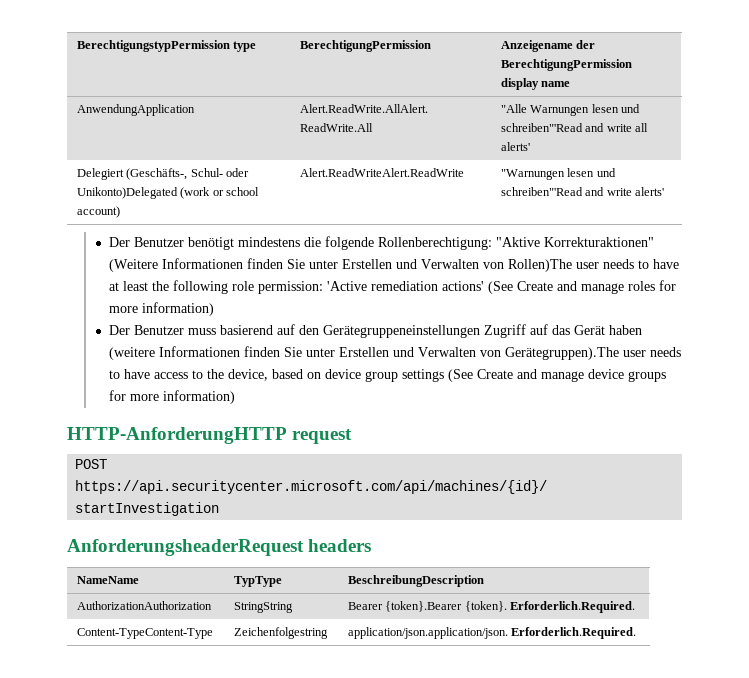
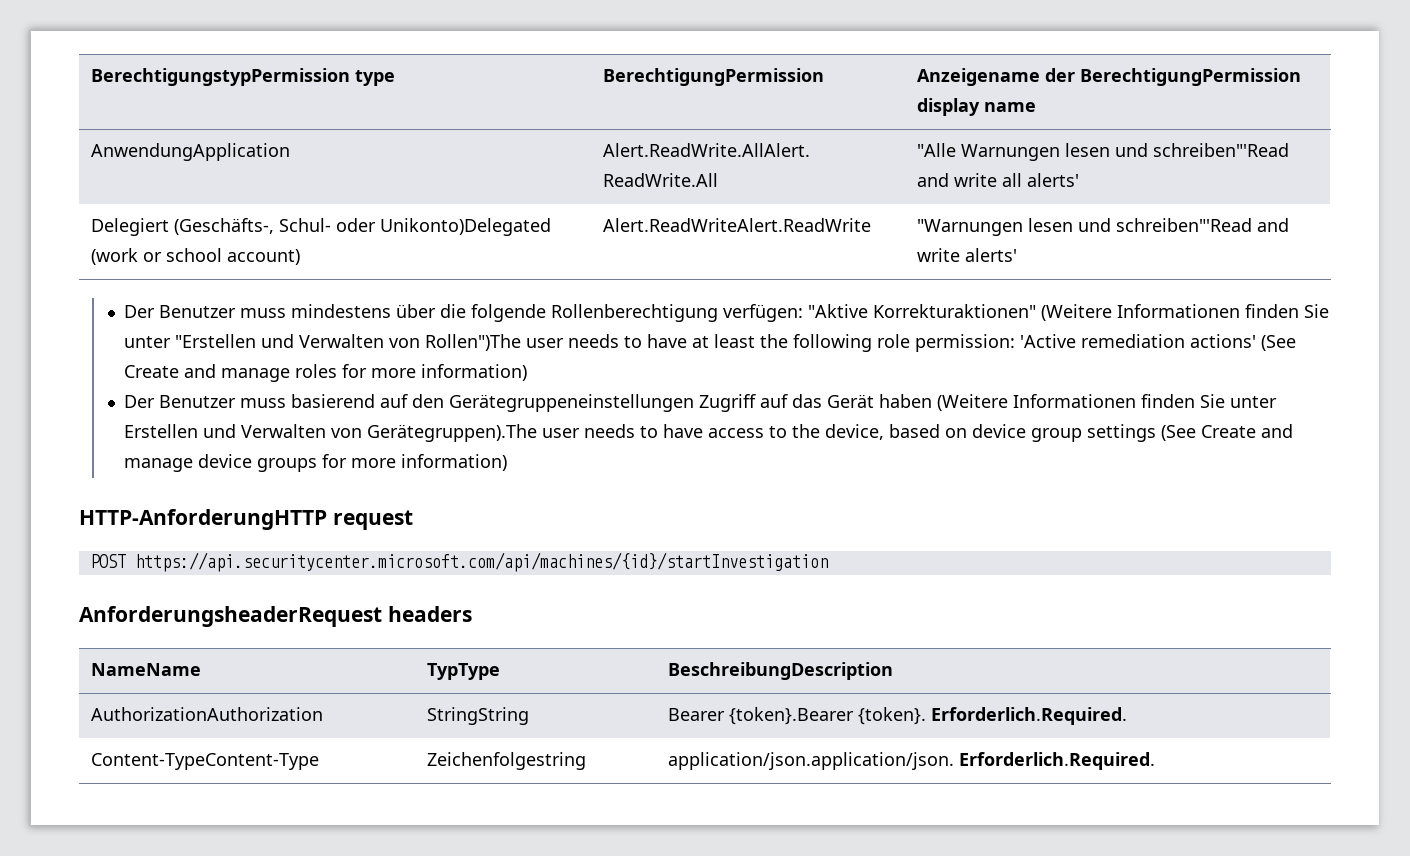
[187,236,492,250] benötigt mindestens die folgende Rollenberechtigung: -> [240,304,804,322] muss mindestens über die folgende Rollenberechtigung verfügen:
[341,259,572,272] Erstellen und Verwalten von Rollen)The -> [175,334,522,351] "Erstellen und Verwalten von Rollen")The
[108,347,155,360] (weitere -> [937,394,1009,411] (Weitere

